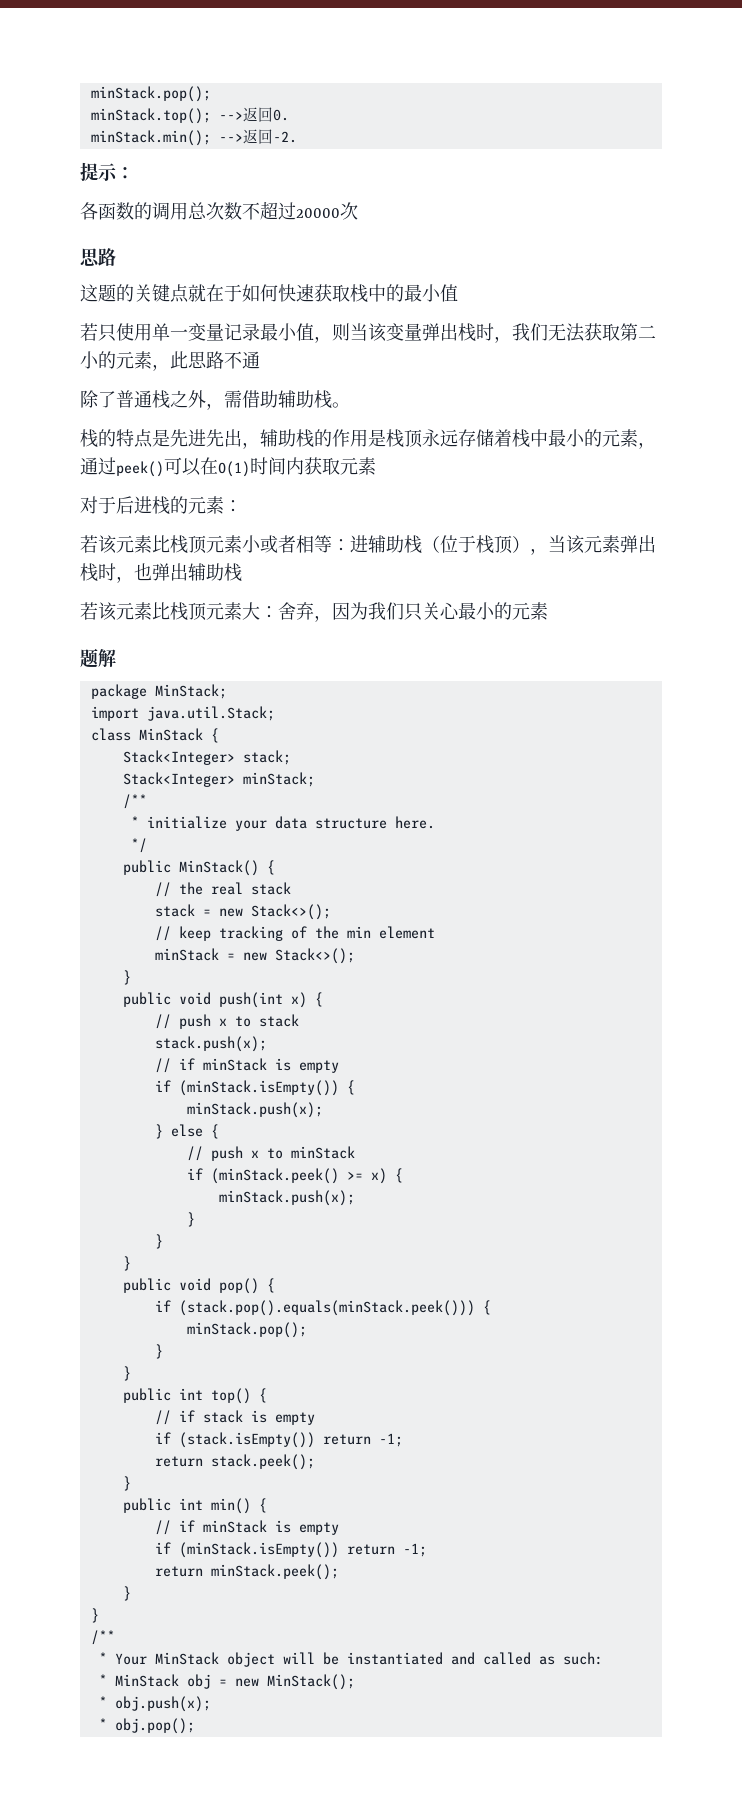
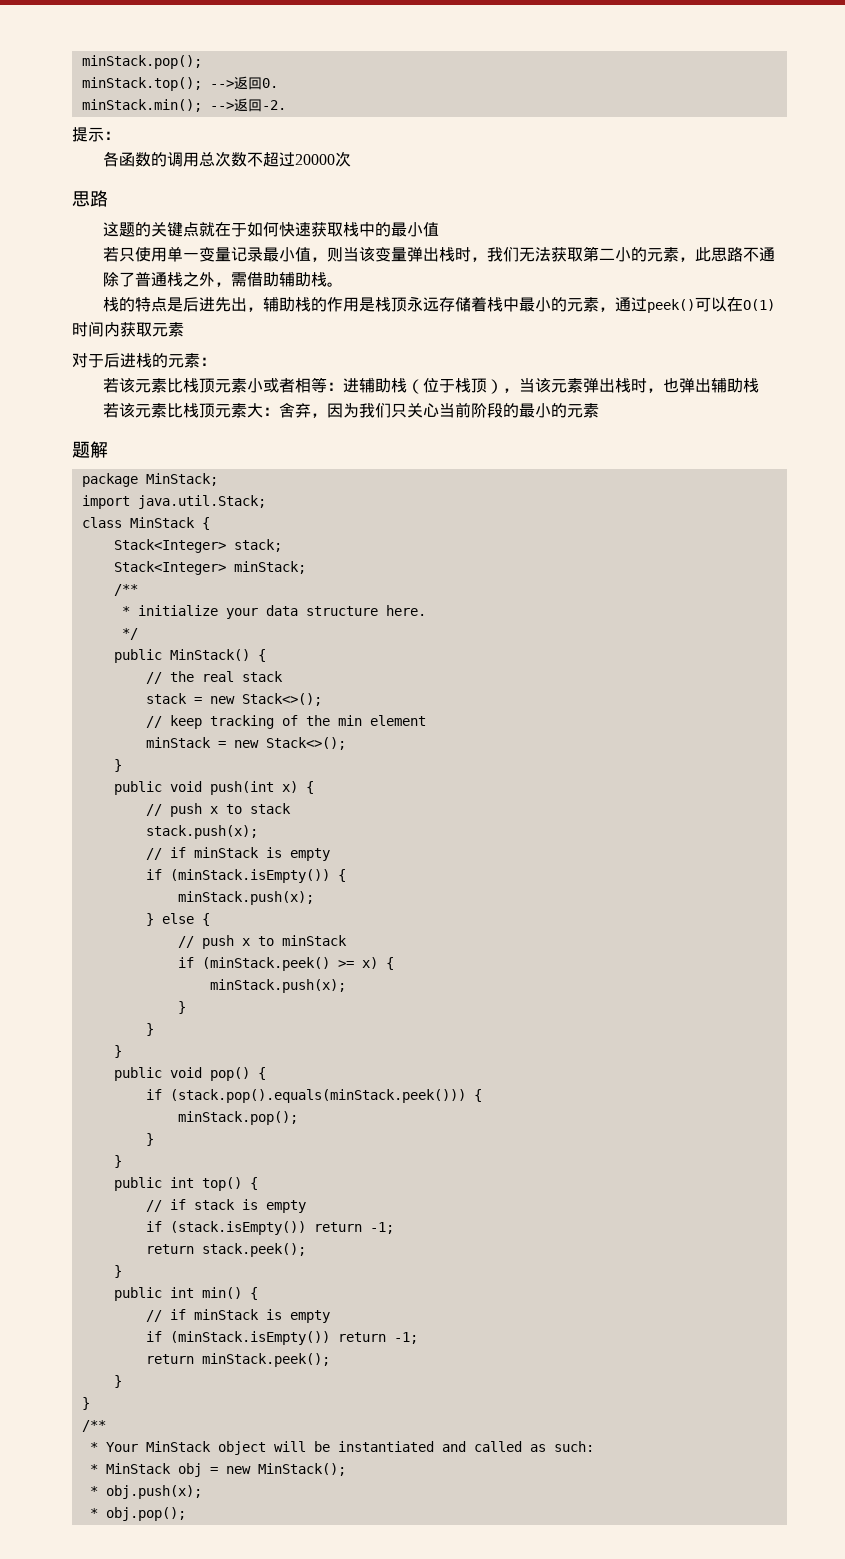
[170,429,188,447] 先 -> [183,297,200,312] 后
(459, 610) none -> [439,402,520,418] 当前阶段的

